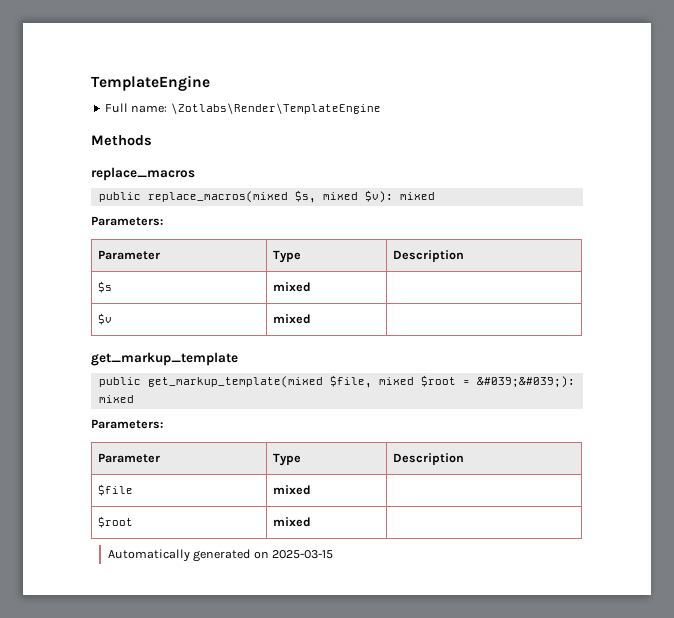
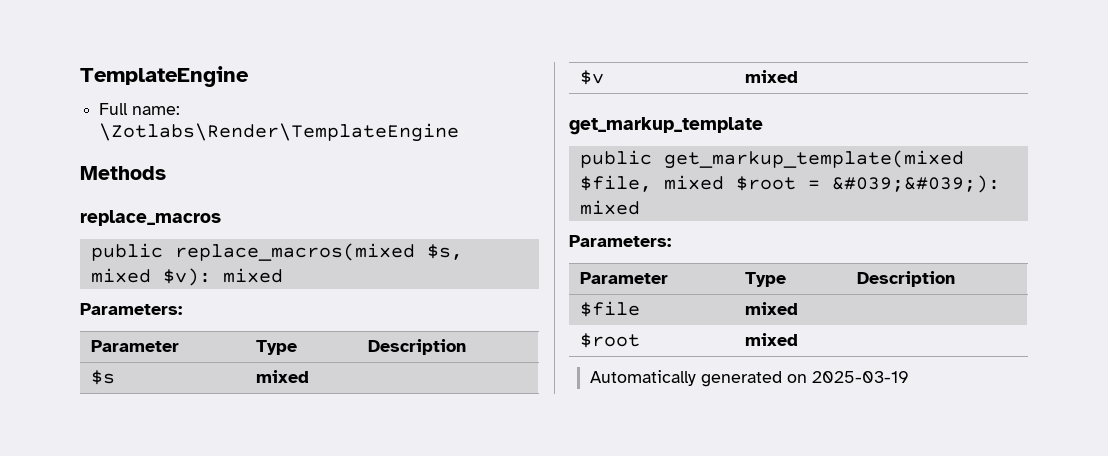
[271,550,333,559] 2025-03-15 -> [811,371,909,383] 2025-03-19

